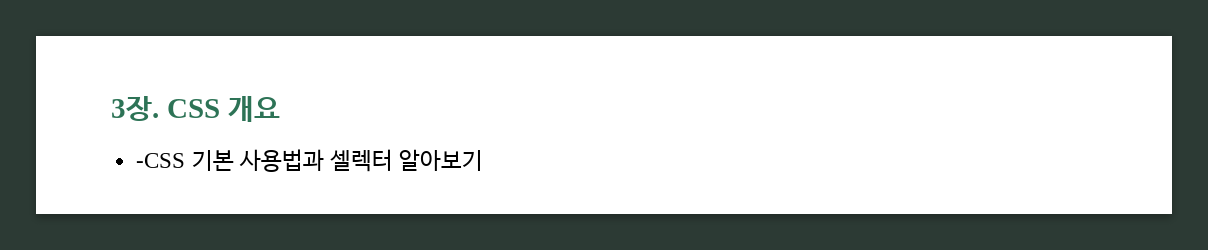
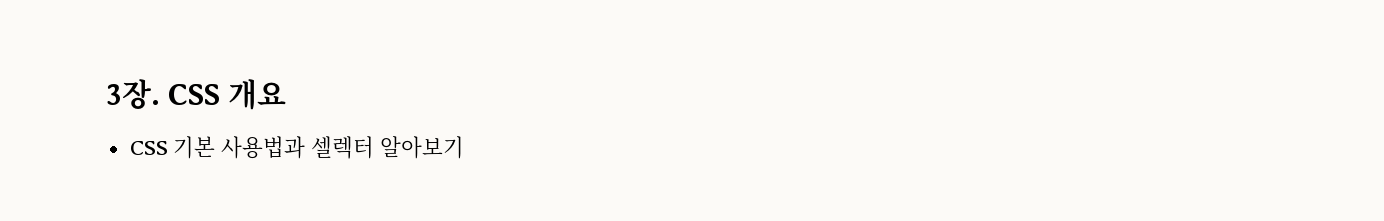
[136,153,186,168] -CSS -> [129,141,168,155] CSS

